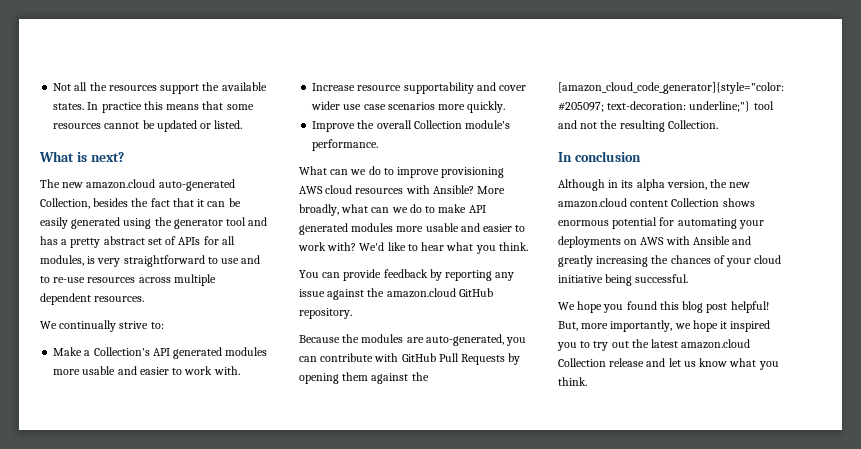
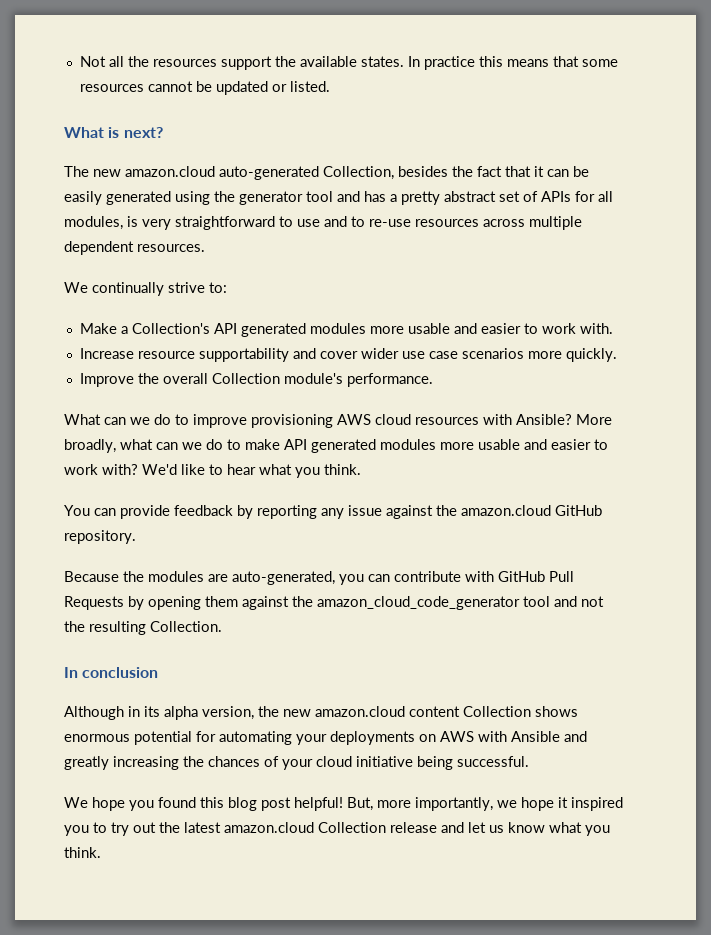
[558,82,784,94] [558,101,751,112] [amazon_cloud_code_generator]{style="color: #205097; text-decoration: underline;"} -> [317,596,520,610] amazon_cloud_code_generator

